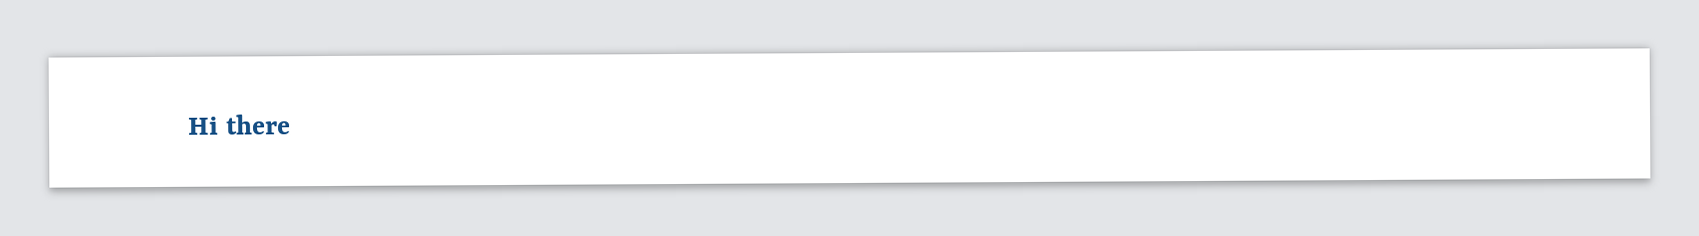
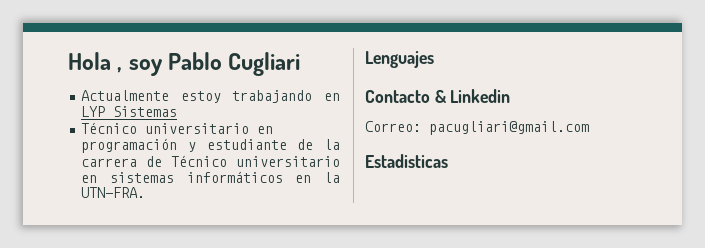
[187,114,291,135] Hi there -> [68,52,301,76] [81,90,340,103] [81,106,178,117] [81,122,274,134] [81,138,340,153] [81,155,340,167] [81,171,340,183] [81,187,146,198] [365,51,434,68] [365,89,511,103] [365,121,589,135] [365,154,448,168] Hola , soy Pablo Cugliari // Actualmente estoy trabajando en LYP Sistemas // Técnico universitario en programación y estudiante de la carrera de Técnico universitario en sistemas informáticos en la UTN-FRA. // Lenguajes // Contacto & Linkedin // Correo: pacugliari@gmail.com // Estadisticas

